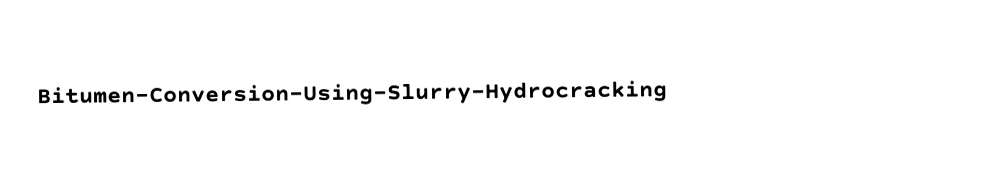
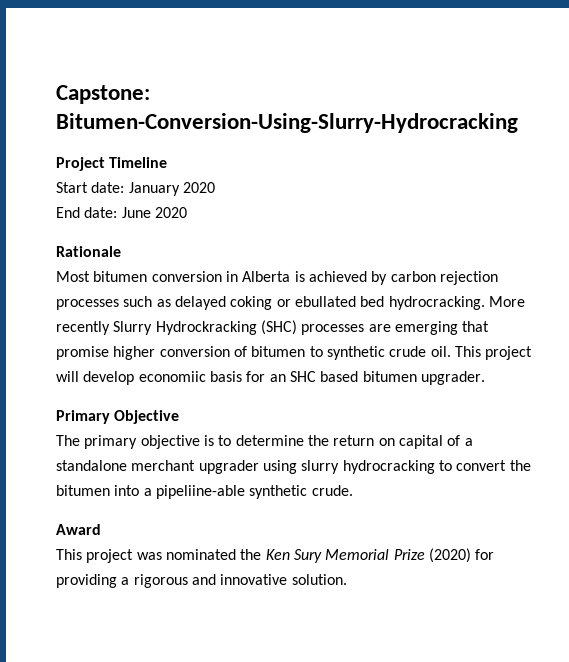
(36, 94) none -> [56,85,150,104] Capstone:
(668, 94) none -> [56,157,168,171] [56,182,215,196] [56,207,187,218] [56,246,121,257] [56,271,498,285] [56,296,525,310] [56,320,490,335] [56,346,533,360] [56,371,485,385] [56,410,180,424] [56,435,473,449] [56,460,531,474] [56,485,353,499] [56,524,101,535] [56,548,495,563] [56,574,347,588] // Project Timeline // Start date: January 2020 // End date: June 2020 // Rationale // Most bitumen conversion in Alberta is achieved by carbon rejection processes such as delayed coking or ebullated bed hydrocracking. More recently Slurry Hydrockracking (SHC) processes are emerging that promise higher conversion of bitumen to synthetic crude oil. This project will develop economiic basis for an SHC based bitumen upgrader. // Primary Objective // The primary objective is to determine the return on capital of a standalone merchant upgrader using slurry hydrocracking to convert the bitumen into a pipeliine-able synthetic crude. // Award // This project was nominated the Ken Sury Memorial Prize (2020) for providing a rigorous and innovative solution.

